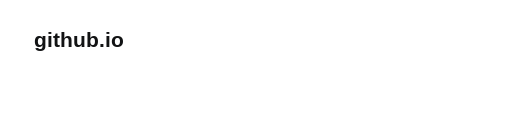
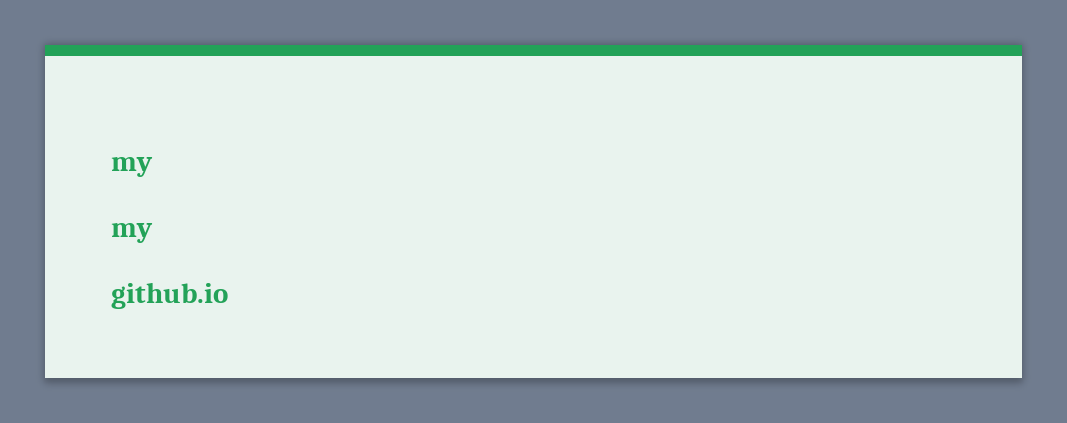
(34, 41) none -> [111,157,153,177] [111,223,153,243] my // my //

